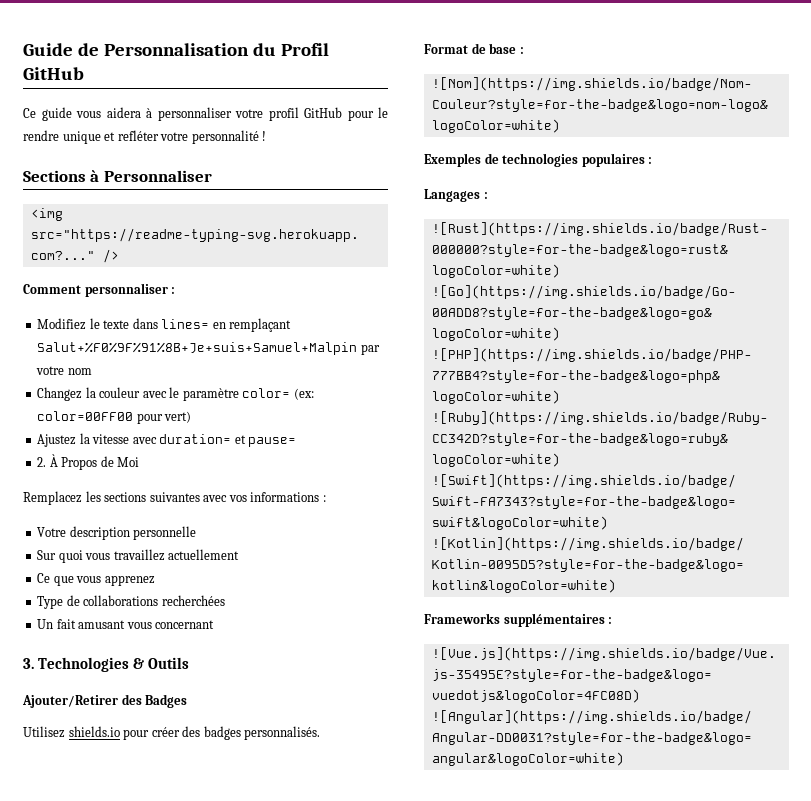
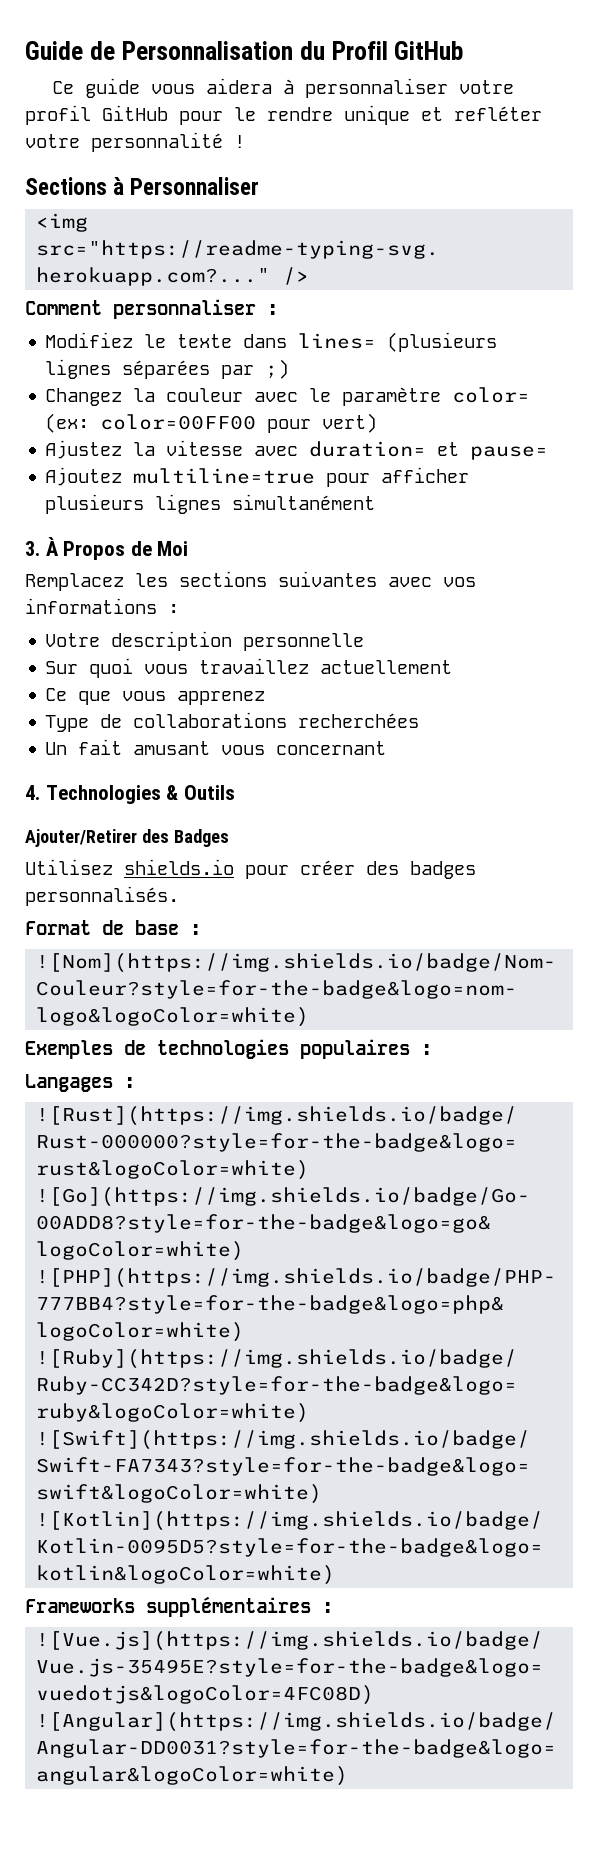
[212,318,292,332] [37,342,380,355] [36,366,92,375] en remplaçant Salut+%F0%9F%91%8B+Je+suis+Samuel+Malpin par votre nom -> [387,332,498,352] [45,359,290,379] (plusieurs lignes séparées par ;)
[37,457,47,467] 2. -> [45,467,470,487] [45,494,376,514] [25,541,40,556] Ajoutez multiline=true pour afficher plusieurs lignes simultanément // 3.
[23,658,34,669] 3. -> [25,785,40,800] 4.

